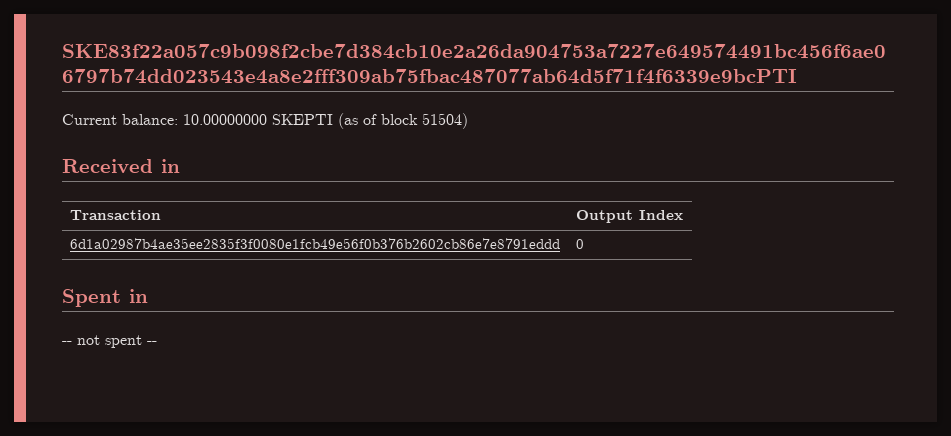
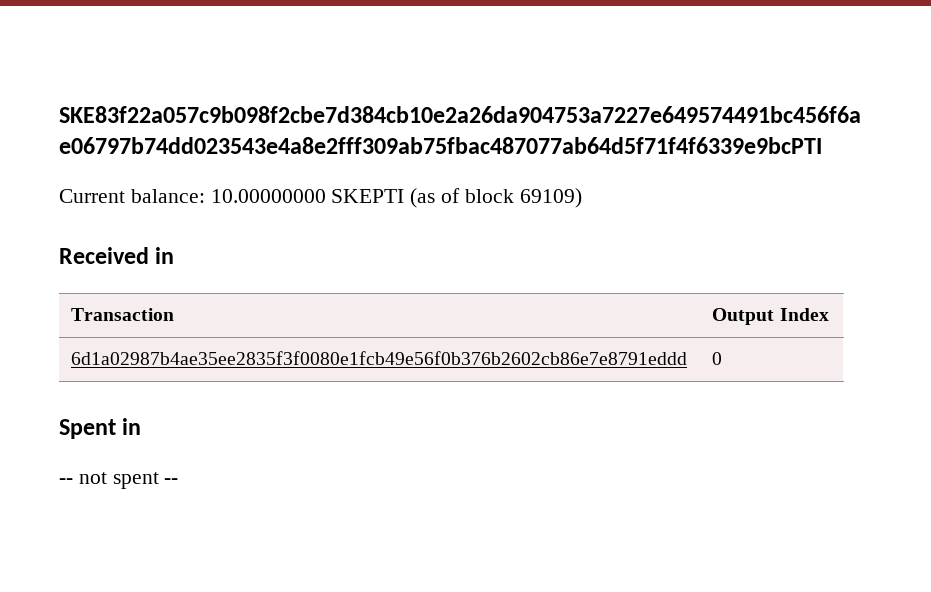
[422,113,468,129] 51504) -> [519,188,582,208] 69109)

